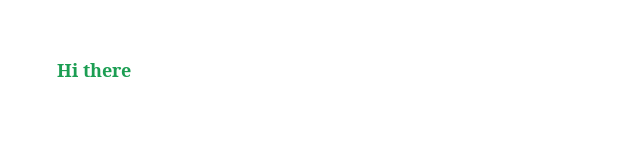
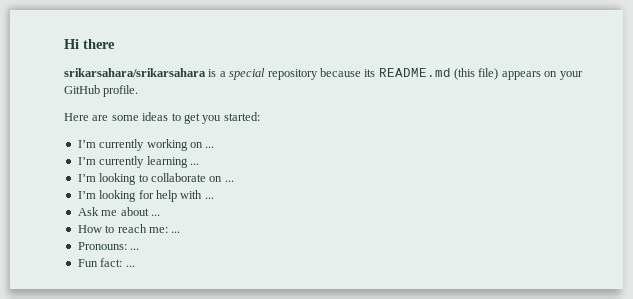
(131, 70) none -> [64,68,583,80] [64,85,139,97] [64,112,260,124] [77,139,215,151] [77,156,199,168] [77,173,234,185] [77,190,214,202] [77,207,160,216] [77,224,181,233] [77,242,140,250] [77,258,135,267] // srikarsahara/srikarsahara is a special repository because its README.md (this file) appears on your GitHub profile. // Here are some ideas to get you started: // I’m currently working on ... // I’m currently learning ... // I’m looking to collaborate on ... // I’m looking for help with ... // Ask me about ... // How to reach me: ... // Pronouns: ... // Fun fact: ...

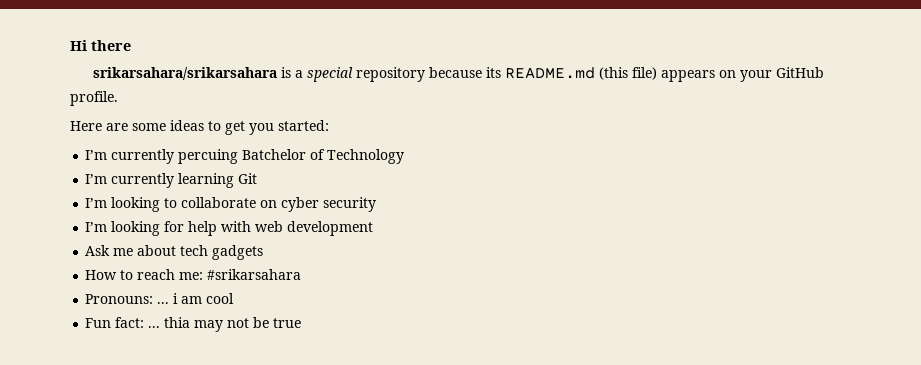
[146,139,215,151] working on ... -> [178,149,405,164] percuing Batchelor of Technology
[189,163,199,165] ... -> [238,173,258,184] Git
[224,180,234,182] ... -> [281,197,377,212] cyber security
[204,197,214,199] ... -> [255,221,374,236] web development
[150,214,160,216] ... -> [180,245,264,260] tech gadgets
[171,231,181,233] ... -> [207,269,302,280] #srikarsahara
(140, 249) none -> [173,293,235,304] i am cool
(135, 266) none -> [164,317,302,332] thia may not be true

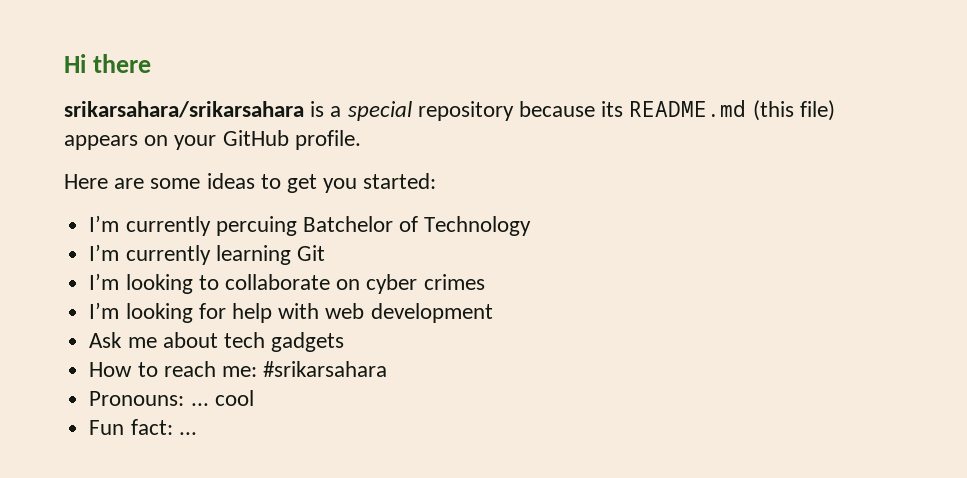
[323,197,377,212] security -> [423,274,485,290] crimes
[173,293,203,304] i am -> (209, 404) none
[164,317,302,332] thia may not be true -> (197, 433) none

